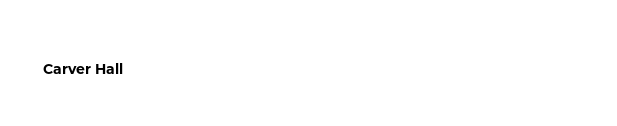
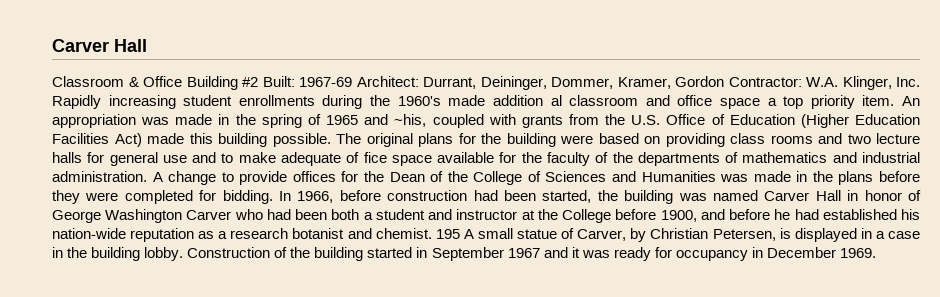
[43,63,123,74] Carver Hall -> [52,39,147,52] [52,76,920,90] [52,95,920,109] [52,114,920,128] [52,133,920,147] [52,152,921,166] [52,171,920,185] [52,190,921,204] [52,209,920,223] [52,228,920,242] [52,247,876,261] Carver Hall // Classroom & Office Building #2 Built: 1967-69 Architect: Durrant, Deininger, Dommer, Kramer, Gordon Contractor: W.A. Klinger, Inc. Rapidly increasing student enrollments during the 1960's made addition al classroom and office space a top priority item. An appropriation was made in the spring of 1965 and ~his, coupled with grants from the U.S. Office of Education (Higher Education Facilities Act) made this building possible. The original plans for the building were based on providing class rooms and two lecture halls for general use and to make adequate of fice space available for the faculty of the departments of mathematics and industrial administration. A change to provide offices for the Dean of the College of Sciences and Humanities was made in the plans before they were completed for bidding. In 1966, before construction had been started, the building was named Carver Hall in honor of George Washington Carver who had been both a student and instructor at the College before 1900, and before he had established his nation-wide reputation as a research botanist and chemist. 195 A small statue of Carver, by Christian Petersen, is displayed in a case in the building lobby. Construction of the building started in September 1967 and it was ready for occupancy in December 1969.

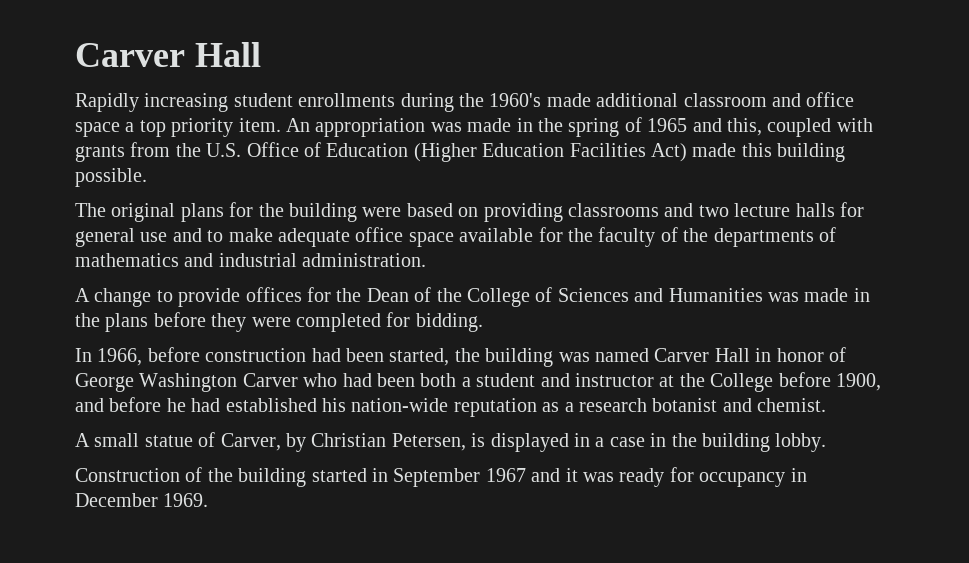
[52,76,920,90] Classroom & Office Building #2 Built: 1967-69 Architect: Durrant, Deininger, Dommer, Kramer, Gordon Contractor: W.A. Klinger, Inc. -> (261, 54) none
[492,95,562,106] addition al -> [596,93,679,107] additional
[394,114,427,127] ~his, -> [726,118,762,136] this,
(331, 140) none -> (147, 177) //
[730,133,813,144] class rooms -> [567,203,659,217] classrooms
[346,152,387,163] of fice -> [355,227,404,242] office
(147, 176) none -> (427, 260) //
(273, 197) none -> (483, 322) //
[435,229,460,239] 195 -> (827, 405) //
(184, 254) none -> (827, 442) //

